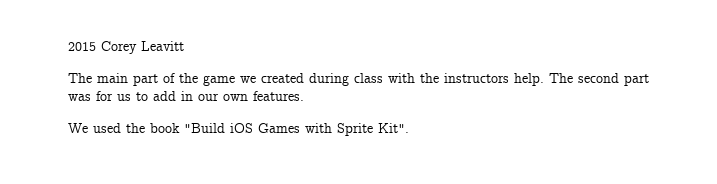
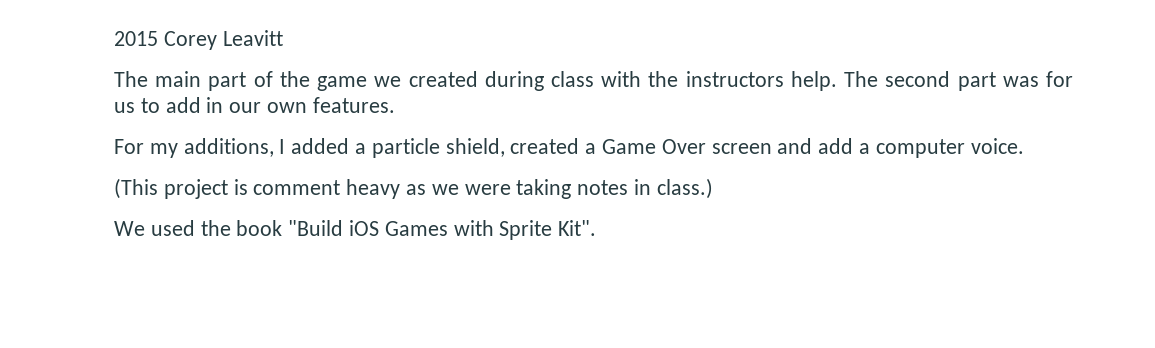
(304, 96) none -> [114,138,1024,158] [114,178,713,199] // For my additions, I added a particle shield, created a Game Over screen and add a computer voice. // (This project is comment heavy as we were taking notes in class.)

